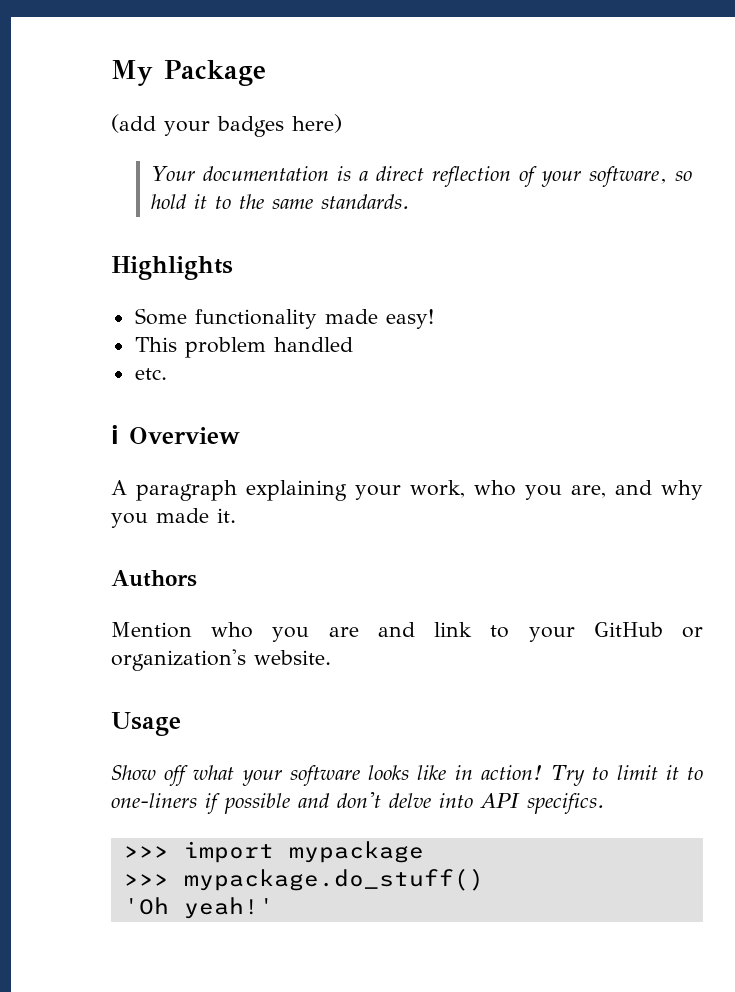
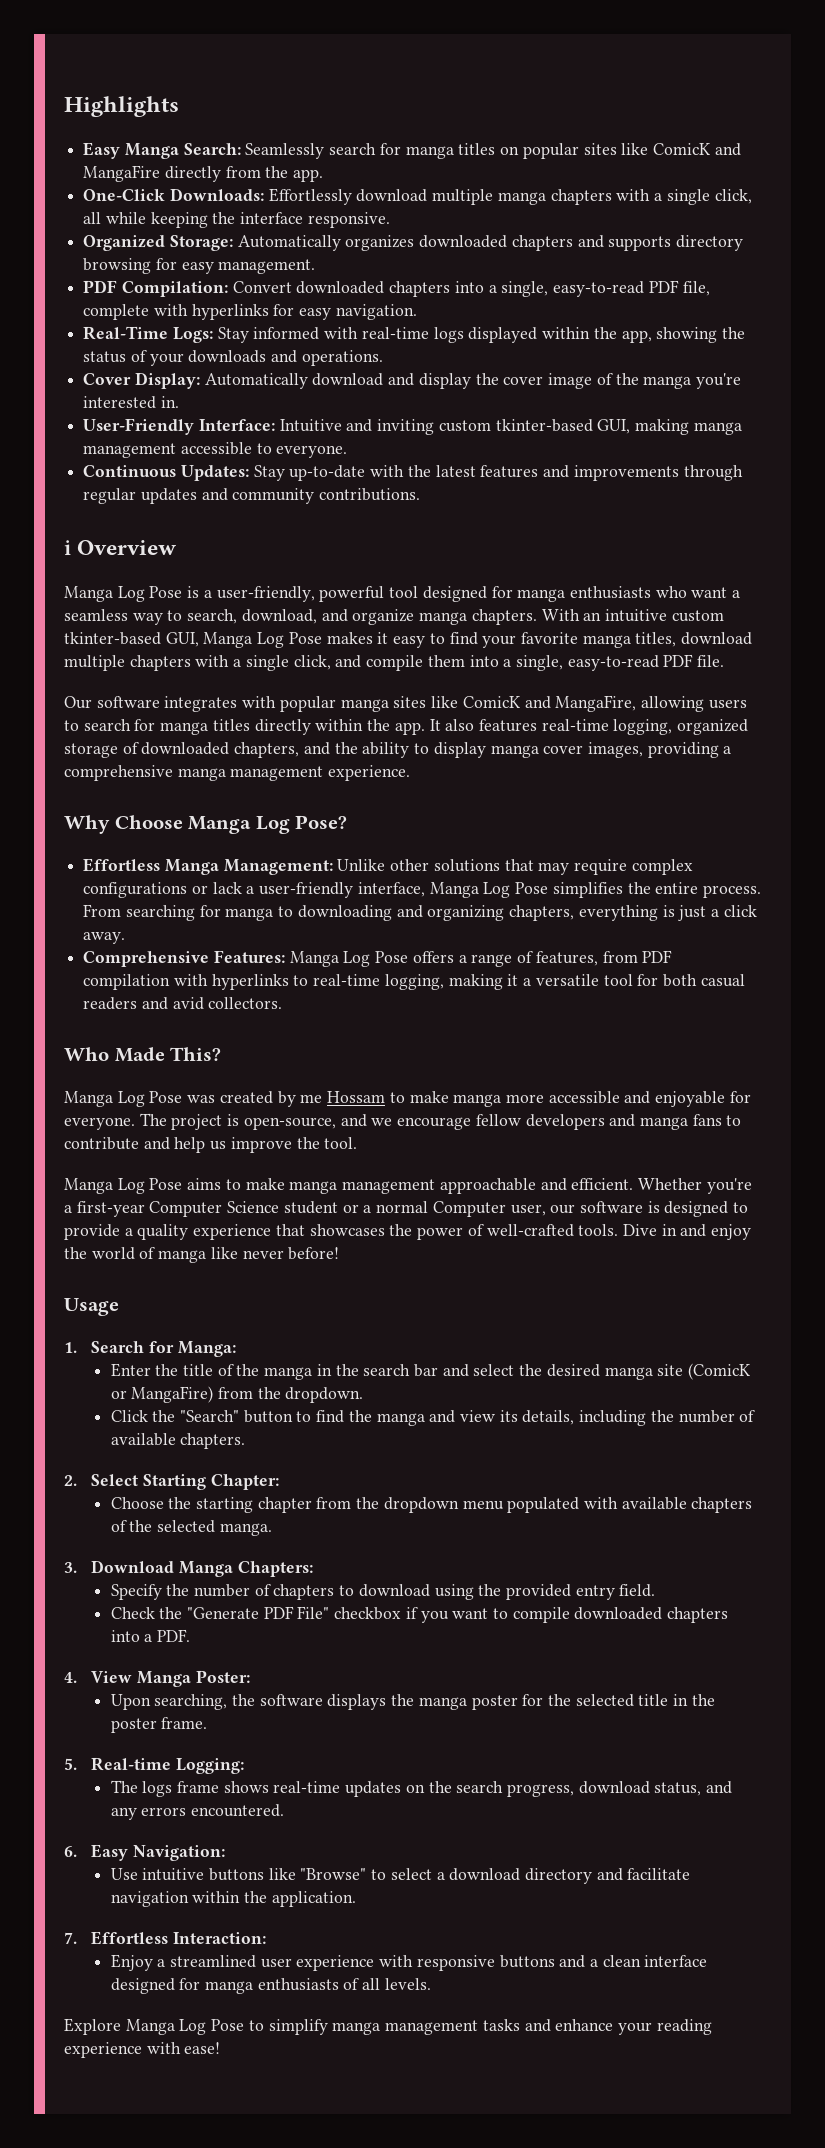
[111,60,266,86] [111,114,342,137] [151,166,693,187] [151,194,410,209] [111,256,233,280] [134,308,434,329] [134,337,353,358] [134,368,167,380] [111,425,240,444] [111,480,703,501] [111,508,236,528] [111,570,197,587] [111,622,703,642] [111,649,331,671] [111,712,181,736] [111,765,703,786] [111,792,604,814] [123,841,424,863] [123,868,484,891] [123,897,274,919] My Package // (add your badges here) // Your documentation is a direct reflection of your software, so hold it to the same standards. // Highlights // Some functionality made easy! // This problem handled // etc. // ℹ Overview // A paragraph explaining your work, who you are, and why you made it. // Authors // Mention who you are and link to your GitHub or organization's website. // Usage // Show off what your software looks like in action! Try to limit it to one-liners if possible and don't delve into API specifics. // >>> import mypackage // >>> mypackage.do_stuff() // 'Oh yeah!' -> [64,96,179,117] [83,142,741,159] [83,165,324,182] [83,188,752,205] [83,212,390,228] [83,235,744,251] [83,258,316,274] [83,280,710,297] [83,304,417,320] [83,326,745,343] [83,350,383,366] [83,372,741,389] [83,396,179,409] [83,418,742,435] [83,442,348,458] [83,465,743,481] [83,488,421,504] [64,540,178,556] [64,586,741,602] [64,609,724,625] [64,632,753,648] [64,654,725,671] [64,695,747,712] [64,719,749,735] [64,742,732,758] [64,765,411,781] [64,815,348,834] [83,858,693,875] [83,882,761,898] [83,904,757,921] [83,932,126,944] [83,950,673,967] [83,974,745,990] [83,997,283,1010] [64,1047,222,1062] [64,1091,751,1107] [64,1113,742,1130] [64,1137,358,1153] [64,1178,752,1194] [64,1201,749,1217] [64,1224,752,1240] [64,1247,340,1263] [64,1298,119,1316] [64,1341,236,1357] [110,1363,752,1380] [110,1386,364,1403] [110,1410,756,1426] [110,1433,246,1449] [64,1474,279,1490] [110,1497,753,1513] [110,1520,272,1536] [64,1560,313,1577] [110,1584,656,1600] [110,1606,729,1623] [110,1629,190,1642] [64,1670,250,1687] [110,1694,715,1710] [110,1717,208,1733] [64,1757,244,1774] [110,1780,733,1797] [110,1804,284,1820] [64,1844,225,1861] [110,1868,691,1884] [110,1891,356,1907] [64,1931,266,1945] [110,1954,708,1971] [110,1978,431,1994] [64,2018,712,2035] [64,2042,221,2058] Highlights // Easy Manga Search: Seamlessly search for manga titles on popular sites like ComicK and MangaFire directly from the app. // One-Click Downloads: Effortlessly download multiple manga chapters with a single click, all while keeping the interface responsive. // Organized Storage: Automatically organizes downloaded chapters and supports directory browsing for easy management. // PDF Compilation: Convert downloaded chapters into a single, easy-to-read PDF file, complete with hyperlinks for easy navigation. // Real-Time Logs: Stay informed with real-time logs displayed within the app, showing the status of your downloads and operations. // Cover Display: Automatically download and display the cover image of the manga you're interested in. // User-Friendly Interface: Intuitive and inviting custom tkinter-based GUI, making manga management accessible to everyone. // Continuous Updates: Stay up-to-date with the latest features and improvements through regular updates and community contributions. // ℹ Overview // Manga Log Pose is a user-friendly, powerful tool designed for manga enthusiasts who want a seamless way to search, download, and organize manga chapters. With an intuitive custom tkinter-based GUI, Manga Log Pose makes it easy to find your favorite manga titles, download multiple chapters with a single click, and compile them into a single, easy-to-read PDF file. // Our software integrates with popular manga sites like ComicK and MangaFire, allowing users to search for manga titles directly within the app. It also features real-time logging, organized storage of downloaded chapters, and the ability to display manga cover images, providing a comprehensive manga management experience. // Why Choose Manga Log Pose? // Effortless Manga Management: Unlike other solutions that may require complex configurations or lack a user-friendly interface, Manga Log Pose simplifies the entire process. From searching for manga to downloading and organizing chapters, everything is just a click away. // Comprehensive Features: Manga Log Pose offers a range of features, from PDF compilation with hyperlinks to real-time logging, making it a versatile tool for both casual readers and avid collectors. // Who Made This? // Manga Log Pose was created by me Hossam to make manga more accessible and enjoyable for everyone. The project is open-source, and we encourage fellow developers and manga fans to contribute and help us improve the tool. // Manga Log Pose aims to make manga management approachable and efficient. Whether you're a first-year Computer Science student or a normal Computer user, our software is designed to provide a quality experience that showcases the power of well-crafted tools. Dive in and enjoy the world of manga like never before! // Usage // 1. Search for Manga: // Enter the title of the manga in the search bar and select the desired manga site (ComicK or MangaFire) from the dropdown. // Click the "Search" button to find the manga and view its details, including the number of available chapters. // 2. Select Starting Chapter: // Choose the starting chapter from the dropdown menu populated with available chapters of the selected manga. // 3. Download Manga Chapters: // Specify the number of chapters to download using the provided entry field. // Check the "Generate PDF File" checkbox if you want to compile downloaded chapters into a PDF. // 4. View Manga Poster: // Upon searching, the software displays the manga poster for the selected title in the poster frame. // 5. Real-time Logging: // The logs frame shows real-time updates on the search progress, download status, and any errors encountered. // 6. Easy Navigation: // Use intuitive buttons like "Browse" to select a download directory and facilitate navigation within the application. // 7. Effortless Interaction: // Enjoy a streamlined user experience with responsive buttons and a clean interface designed for manga enthusiasts of all levels. // Explore Manga Log Pose to simplify manga management tasks and enhance your reading experience with ease!

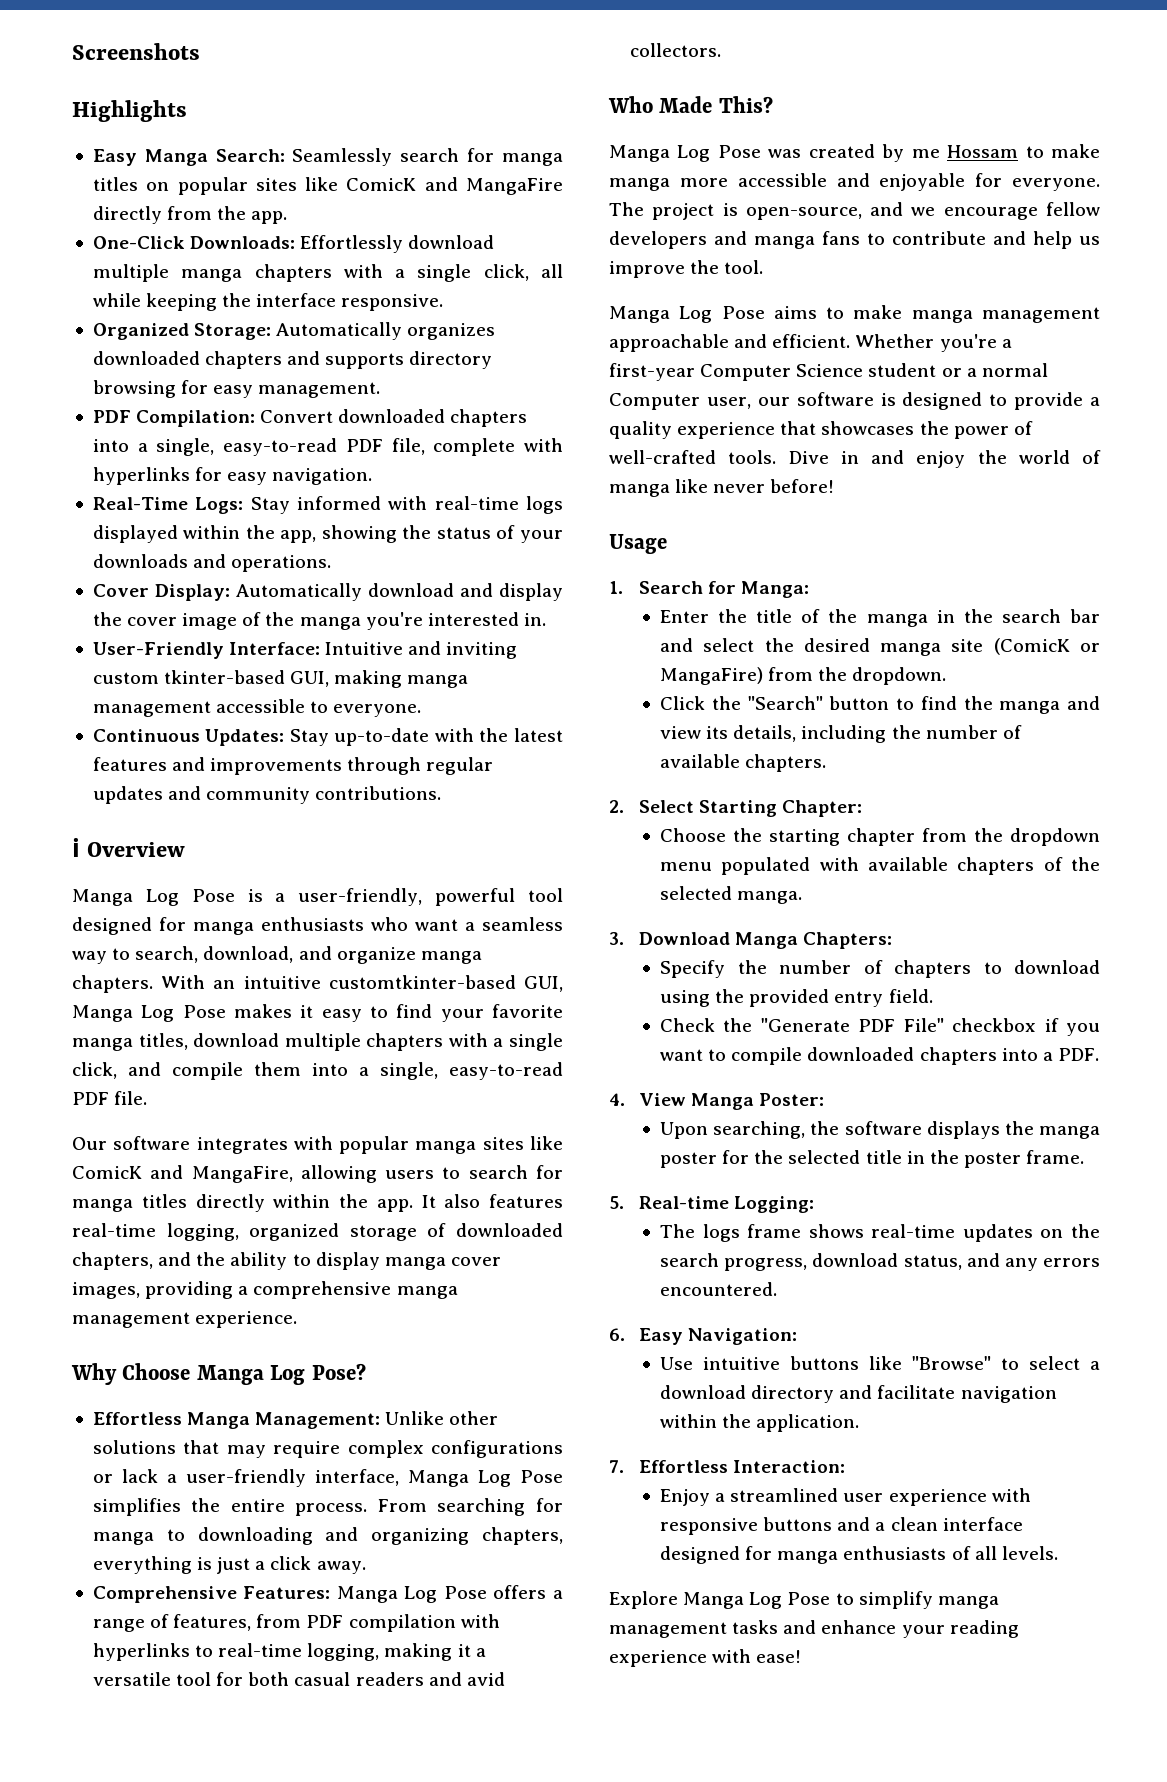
(64, 106) none -> [72,43,200,60] Screenshots //
[671,610,724,622] [64,632,161,645] custom tkinter-based -> [328,975,516,989] customtkinter-based

